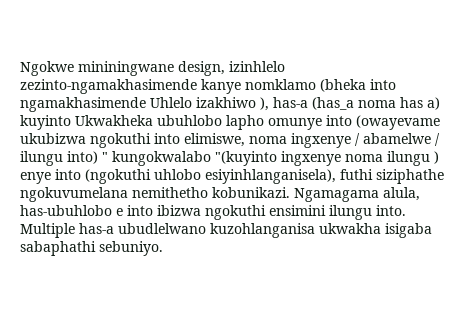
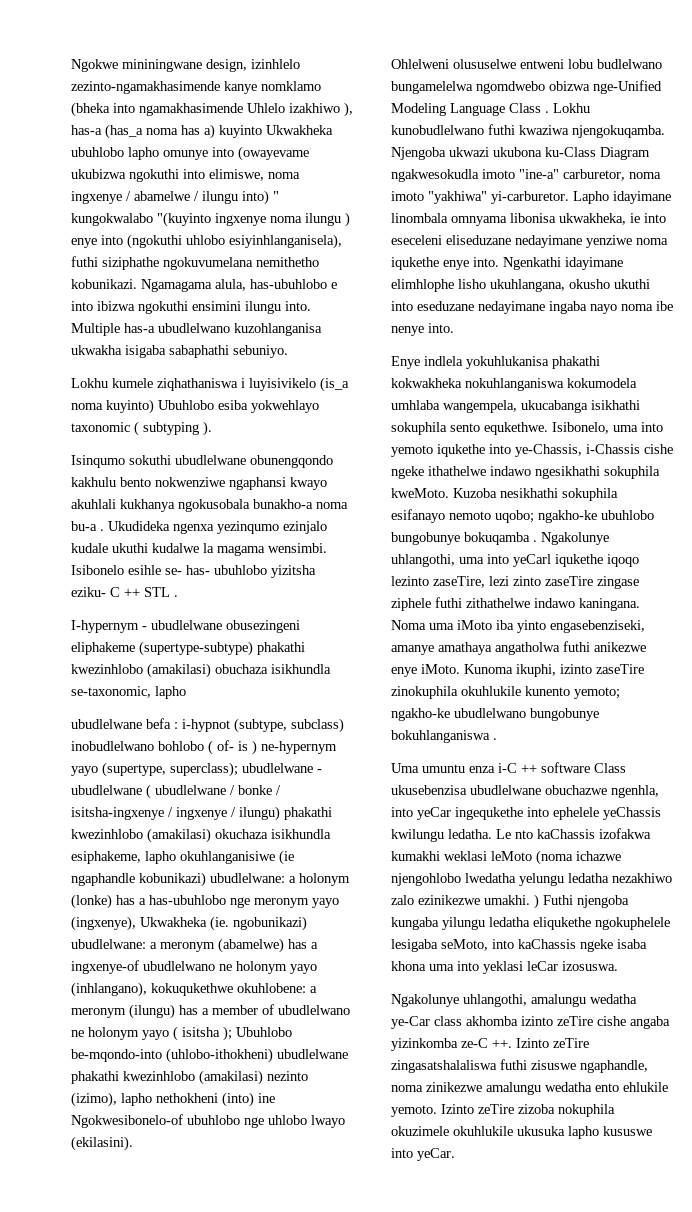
(163, 248) none -> [71,377,349,392] [71,399,319,414] [71,421,212,436] [71,455,333,468] [71,477,327,490] [71,499,348,512] [71,521,327,534] [71,543,327,556] [71,565,316,578] [71,587,178,597] [71,620,300,633] [71,641,305,656] [71,663,331,678] [71,686,186,699] [71,718,344,733] [71,740,337,755] [71,762,322,777] [71,784,281,799] [71,806,332,821] [71,828,331,843] [71,850,294,865] [71,872,350,887] [71,894,339,909] [71,916,307,931] [71,938,318,953] [71,960,317,974] [71,982,317,997] [71,1004,350,1019] [71,1026,292,1041] [71,1048,348,1063] [71,1070,308,1085] [71,1092,275,1107] [71,1114,345,1128] [71,1136,133,1151] [391,59,662,69] [391,80,662,94] [391,103,590,116] [391,124,665,138] [391,147,650,160] [391,169,661,182] [391,191,671,204] [391,213,666,226] [391,235,668,248] [391,257,623,270] [391,279,650,292] [391,301,673,314] [391,323,454,336] [391,356,600,369] [391,378,637,391] [391,400,640,413] [391,422,663,435] [391,444,673,457] [391,466,660,479] [391,488,618,501] [391,509,654,523] [391,532,609,545] [391,554,639,567] [391,576,639,589] [391,597,640,611] [391,620,645,633] [391,641,646,655] [391,664,644,677] [391,686,620,699] [391,708,599,721] [391,730,497,743] [391,762,626,773] [391,785,659,798] [391,807,661,820] [391,828,651,842] [391,850,621,865] [391,873,672,886] [391,894,629,909] [391,917,670,930] [391,939,647,952] [391,961,618,974] [391,994,637,1007] [391,1016,670,1029] [391,1038,589,1051] [391,1059,648,1073] [391,1082,668,1095] [391,1104,615,1117] [391,1126,652,1139] [391,1148,455,1161] // Lokhu kumele ziqhathaniswa i luyisivikelo (is_a noma kuyinto) Ubuhlobo esiba yokwehlayo taxonomic ( subtyping ). // Isinqumo sokuthi ubudlelwane obunengqondo kakhulu bento nokwenziwe ngaphansi kwayo akuhlali kukhanya ngokusobala bunakho-a noma bu-a . Ukudideka ngenxa yezinqumo ezinjalo kudale ukuthi kudalwe la magama wensimbi. Isibonelo esihle se- has- ubuhlobo yizitsha eziku- C ++ STL . // I-hypernym - ubudlelwane obusezingeni eliphakeme (supertype-subtype) phakathi kwezinhlobo (amakilasi) obuchaza isikhundla se-taxonomic, lapho // ubudlelwane befa : i-hypnot (subtype, subclass) inobudlelwano bohlobo ( of- is ) ne-hypernym yayo (supertype, superclass); ubudlelwane - ubudlelwane ( ubudlelwane / bonke / isitsha-ingxenye / ingxenye / ilungu) phakathi kwezinhlobo (amakilasi) okuchaza isikhundla esiphakeme, lapho okuhlanganisiwe (ie ngaphandle kobunikazi) ubudlelwane: a holonym (lonke) has a has-ubuhlobo nge meronym yayo (ingxenye), Ukwakheka (ie. ngobunikazi) ubudlelwane: a meronym (abamelwe) has a ingxenye-of ubudlelwano ne holonym yayo (inhlangano), kokuqukethwe okuhlobene: a meronym (ilungu) has a member of ubudlelwano ne holonym yayo ( isitsha ); Ubuhlobo be-mqondo-into (uhlobo-ithokheni) ubudlelwane phakathi kwezinhlobo (amakilasi) nezinto (izimo), lapho nethokheni (into) ine Ngokwesibonelo-of ubuhlobo nge uhlobo lwayo (ekilasini). // Ohlelweni olususelwe entweni lobu budlelwano bungamelelwa ngomdwebo obizwa nge-Unified Modeling Language Class . Lokhu kunobudlelwano futhi kwaziwa njengokuqamba. Njengoba ukwazi ukubona ku-Class Diagram ngakwesokudla imoto "ine-a" carburetor, noma imoto "yakhiwa" yi-carburetor. Lapho idayimane linombala omnyama libonisa ukwakheka, ie into eseceleni eliseduzane nedayimane yenziwe noma iqukethe enye into. Ngenkathi idayimane elimhlophe lisho ukuhlangana, okusho ukuthi into eseduzane nedayimane ingaba nayo noma ibe nenye into. // Enye indlela yokuhlukanisa phakathi kokwakheka nokuhlanganiswa kokumodela umhlaba wangempela, ukucabanga isikhathi sokuphila sento equkethwe. Isibonelo, uma into yemoto iqukethe into ye-Chassis, i-Chassis cishe ngeke ithathelwe indawo ngesikhathi sokuphila kweMoto. Kuzoba nesikhathi sokuphila esifanayo nemoto uqobo; ngakho-ke ubuhlobo bungobunye bokuqamba . Ngakolunye uhlangothi, uma into yeCarl iqukethe iqoqo lezinto zaseTire, lezi zinto zaseTire zingase ziphele futhi zithathelwe indawo kaningana. Noma uma iMoto iba yinto engasebenziseki, amanye amathaya angatholwa futhi anikezwe enye iMoto. Kunoma ikuphi, izinto zaseTire zinokuphila okuhlukile kunento yemoto; ngakho-ke ubudlelwano bungobunye bokuhlanganiswa . // Uma umuntu enza i-C ++ software Class ukusebenzisa ubudlelwane obuchazwe ngenhla, into yeCar ingequkethe into ephelele yeChassis kwilungu ledatha. Le nto kaChassis izofakwa kumakhi weklasi leMoto (noma ichazwe njengohlobo lwedatha yelungu ledatha nezakhiwo zalo ezinikezwe umakhi. ) Futhi njengoba kungaba yilungu ledatha eliqukethe ngokuphelele lesigaba seMoto, into kaChassis ngeke isaba khona uma into yeklasi leCar izosuswa. // Ngakolunye uhlangothi, amalungu wedatha ye-Car class akhomba izinto zeTire cishe angaba yizinkomba ze-C ++. Izinto zeTire zingasatshalaliswa futhi zisuswe ngaphandle, noma zinikezwe amalungu wedatha ento ehlukile yemoto. Izinto zeTire zizoba nokuphila okuzimele okuhlukile ukusuka lapho kususwe into yeCar.

